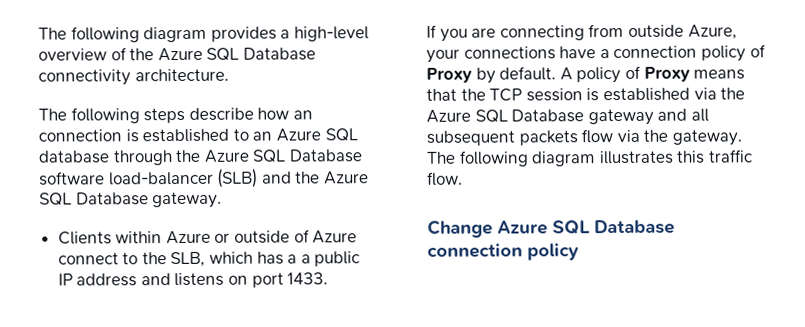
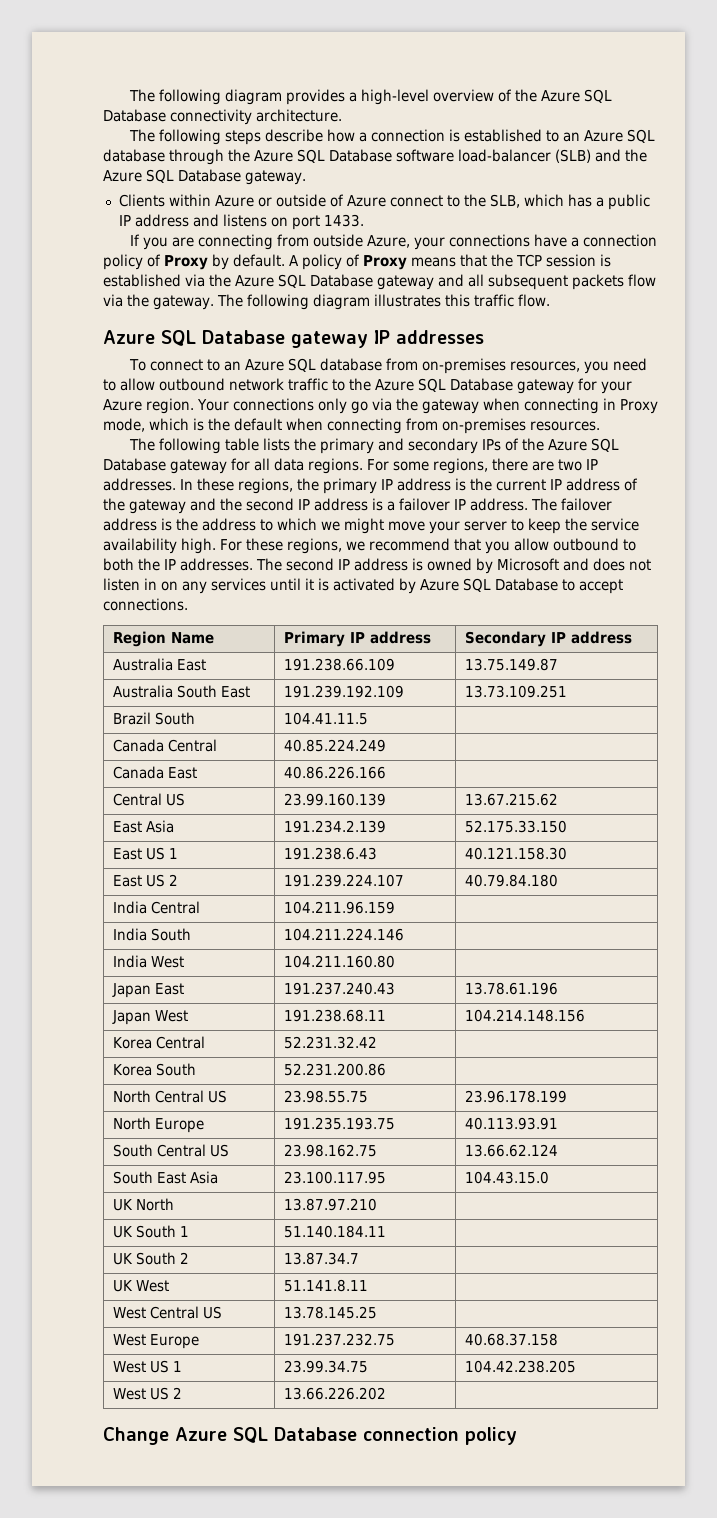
[292,110,313,120] an -> [359,132,368,142] a
[300,254,311,264] a -> (604, 202) none
(463, 178) none -> [103,330,484,348] [129,358,648,374] [103,378,632,394] [103,398,658,414] [103,418,600,434] [129,438,620,454] [103,458,598,474] [103,478,638,494] [103,498,612,514] [103,518,639,534] [103,538,636,554] [103,558,651,574] [103,578,623,594] [103,598,188,611] [113,631,215,647] [284,631,432,647] [465,631,633,647] [113,658,207,671] [284,658,396,671] [465,658,559,671] [113,685,251,698] [284,685,405,698] [465,685,568,698] [113,712,196,725] [284,712,369,725] [113,739,218,752] [284,739,387,752] [113,766,198,779] [284,766,387,779] [113,793,186,806] [284,793,387,806] [465,793,559,806] [113,820,175,833] [284,820,387,833] [465,820,568,833] [113,847,179,860] [284,847,378,860] [465,847,568,860] [113,874,179,887] [284,874,405,887] [465,874,559,887] [113,901,201,914] [284,901,396,914] [113,928,192,941] [284,928,405,941] [113,955,185,968] [284,955,396,968] [112,983,185,998] [284,982,396,995] [465,982,559,995] [112,1010,189,1025] [284,1009,387,1022] [465,1009,586,1022] [113,1036,206,1049] [284,1036,378,1049] [113,1063,197,1076] [284,1063,387,1076] [113,1090,228,1103] [284,1090,369,1103] [465,1090,568,1103] [113,1117,205,1133] [284,1117,396,1130] [465,1117,559,1130] [113,1144,230,1157] [284,1144,378,1157] [465,1144,559,1157] [113,1171,219,1184] [284,1171,387,1184] [465,1171,550,1184] [113,1198,175,1211] [284,1198,378,1211] [113,1225,190,1238] [284,1225,387,1238] [113,1252,190,1265] [284,1252,360,1265] [113,1280,170,1292] [284,1279,369,1292] [113,1306,223,1319] [284,1306,378,1319] [113,1334,200,1349] [284,1333,396,1346] [465,1333,559,1346] [113,1360,183,1373] [284,1360,369,1373] [465,1360,577,1373] [113,1387,183,1400] [284,1387,387,1400] // Azure SQL Database gateway IP addresses // To connect to an Azure SQL database from on-premises resources, you need to allow outbound network traffic to the Azure SQL Database gateway for your Azure region. Your connections only go via the gateway when connecting in Proxy mode, which is the default when connecting from on-premises resources. // The following table lists the primary and secondary IPs of the Azure SQL Database gateway for all data regions. For some regions, there are two IP addresses. In these regions, the primary IP address is the current IP address of the gateway and the second IP address is a failover IP address. The failover address is the address to which we might move your server to keep the service availability high. For these regions, we recommend that you allow outbound to both the IP addresses. The second IP address is owned by Microsoft and does not listen in on any services until it is activated by Azure SQL Database to accept connections. // Region Name | Primary IP address | Secondary IP address // Australia East | 191.238.66.109 | 13.75.149.87 // Australia South East | 191.239.192.109 | 13.73.109.251 // Brazil South | 104.41.11.5 | // Canada Central | 40.85.224.249 | // Canada East | 40.86.226.166 | // Central US | 23.99.160.139 | 13.67.215.62 // East Asia | 191.234.2.139 | 52.175.33.150 // East US 1 | 191.238.6.43 | 40.121.158.30 // East US 2 | 191.239.224.107 | 40.79.84.180 // India Central | 104.211.96.159 | // India South | 104.211.224.146 | // India West | 104.211.160.80 | // Japan East | 191.237.240.43 | 13.78.61.196 // Japan West | 191.238.68.11 | 104.214.148.156 // Korea Central | 52.231.32.42 | // Korea South | 52.231.200.86 | // North Central US | 23.98.55.75 | 23.96.178.199 // North Europe | 191.235.193.75 | 40.113.93.91 // South Central US | 23.98.162.75 | 13.66.62.124 // South East Asia | 23.100.117.95 | 104.43.15.0 // UK North | 13.87.97.210 | // UK South 1 | 51.140.184.11 | // UK South 2 | 13.87.34.7 | // UK West | 51.141.8.11 | // West Central US | 13.78.145.25 | // West Europe | 191.237.232.75 | 40.68.37.158 // West US 1 | 23.99.34.75 | 104.42.238.205 // West US 2 | 13.66.226.202 |

